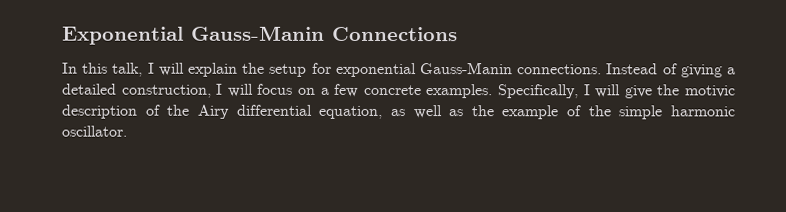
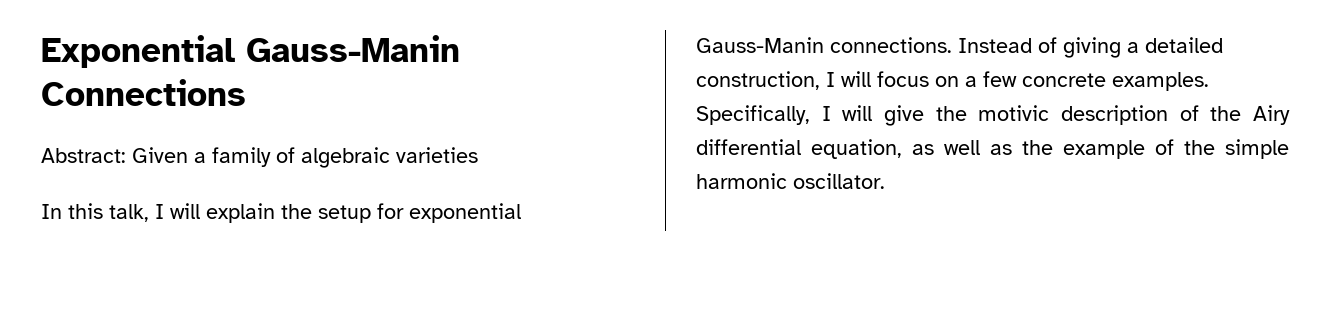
(458, 34) none -> [41,147,478,168] // Abstract: Given a family of algebraic varieties

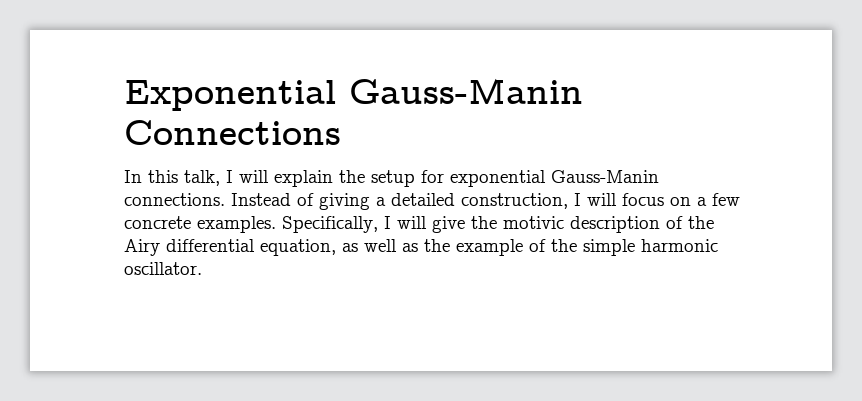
[41,147,478,168] // Abstract: Given a family of algebraic varieties -> (341, 132) none

